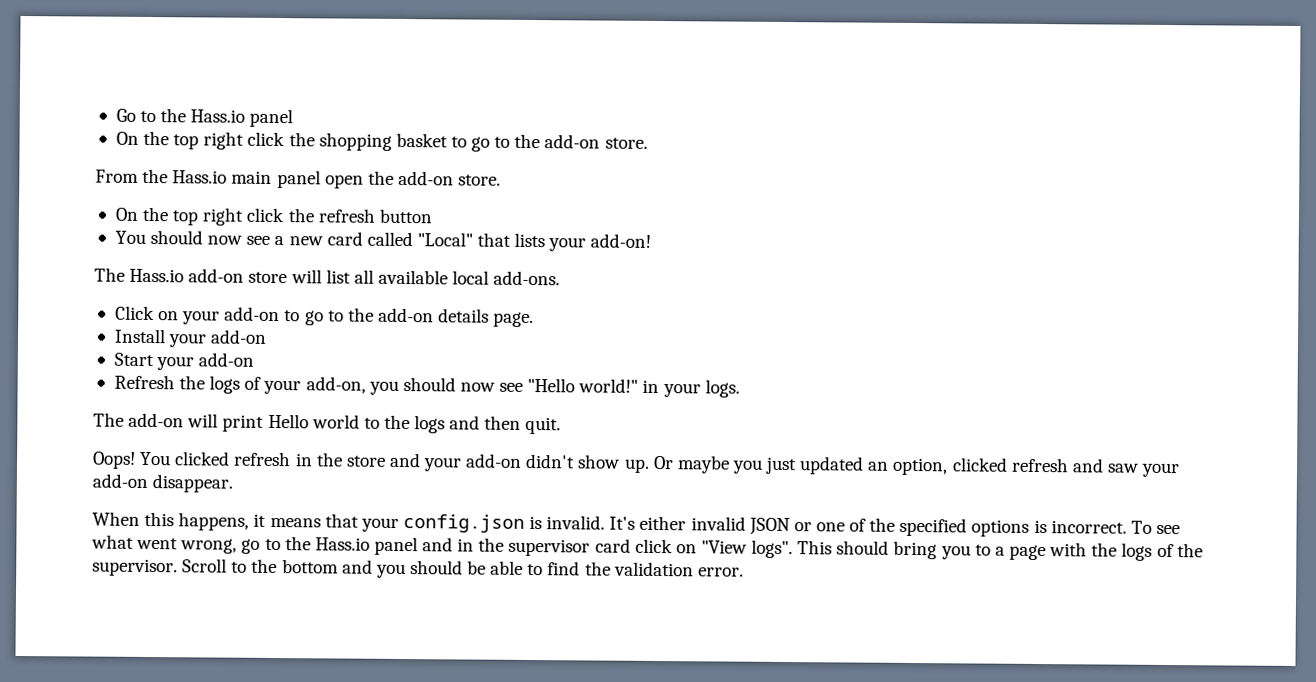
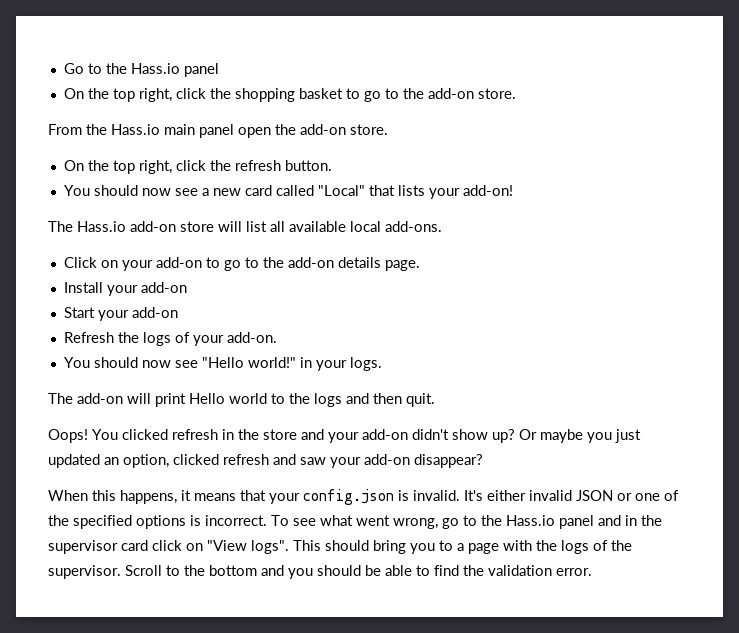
[203,131,245,150] right -> [138,88,172,102] right,
[202,207,245,226] right -> [138,160,172,174] right,
[378,208,433,224] button -> [284,160,332,171] button.
[305,376,399,395] add-on, you -> [226,332,277,343] [63,357,90,368] add-on. // You
[623,458,650,473] up. -> [492,429,515,443] up?
[152,474,234,493] disappear. -> [414,454,483,468] disappear?

